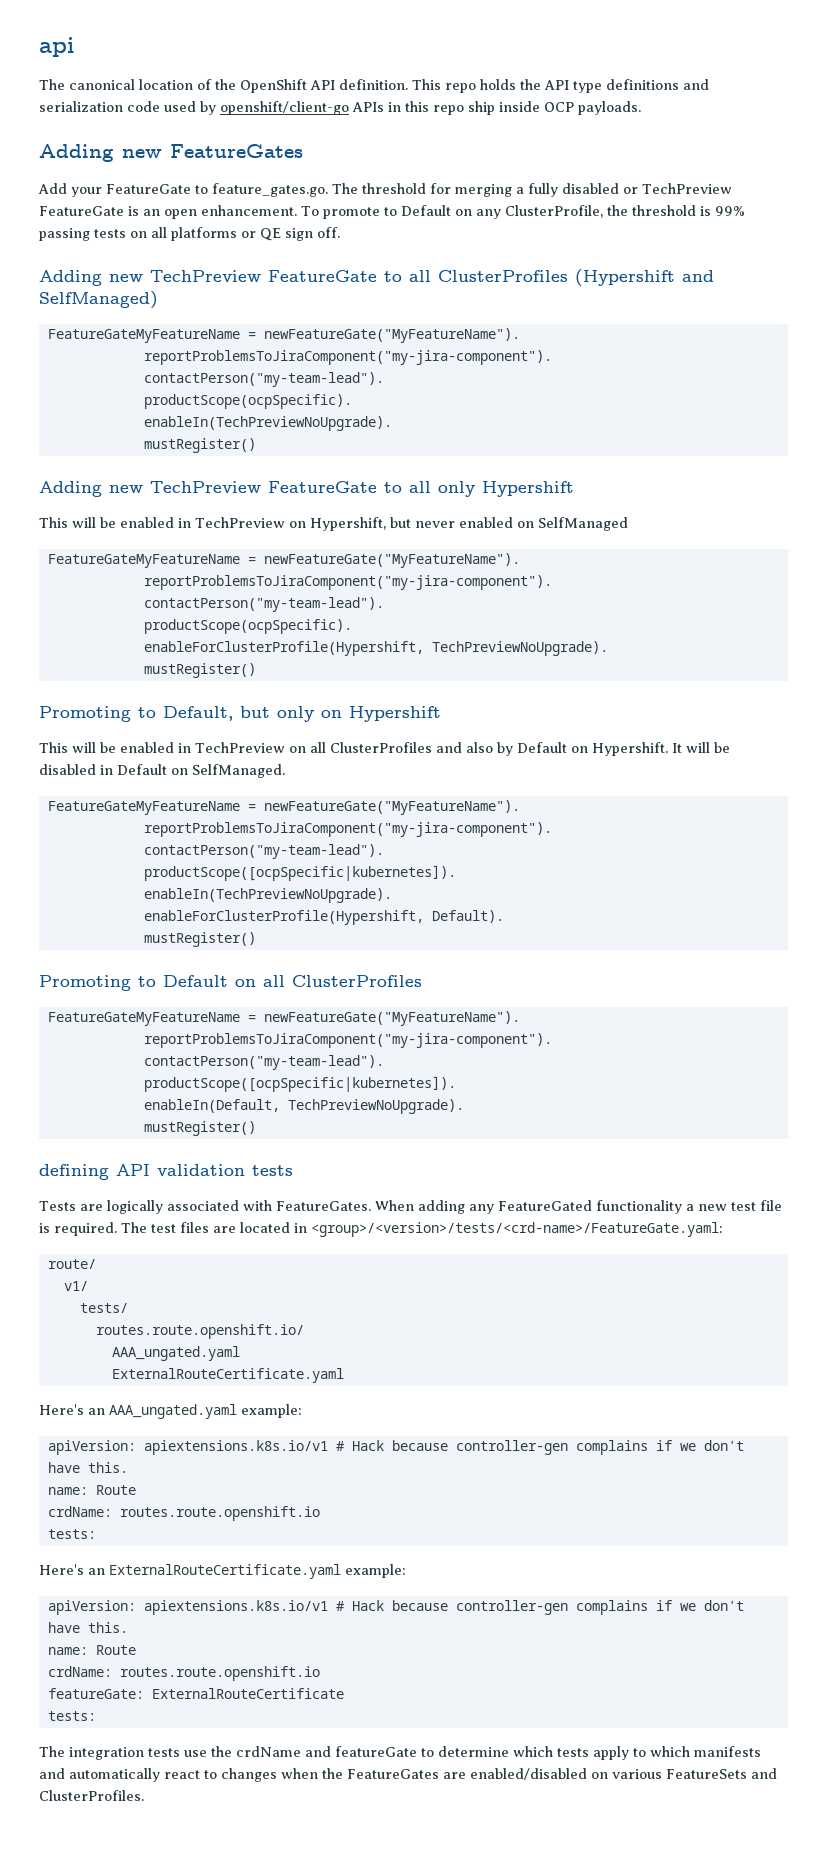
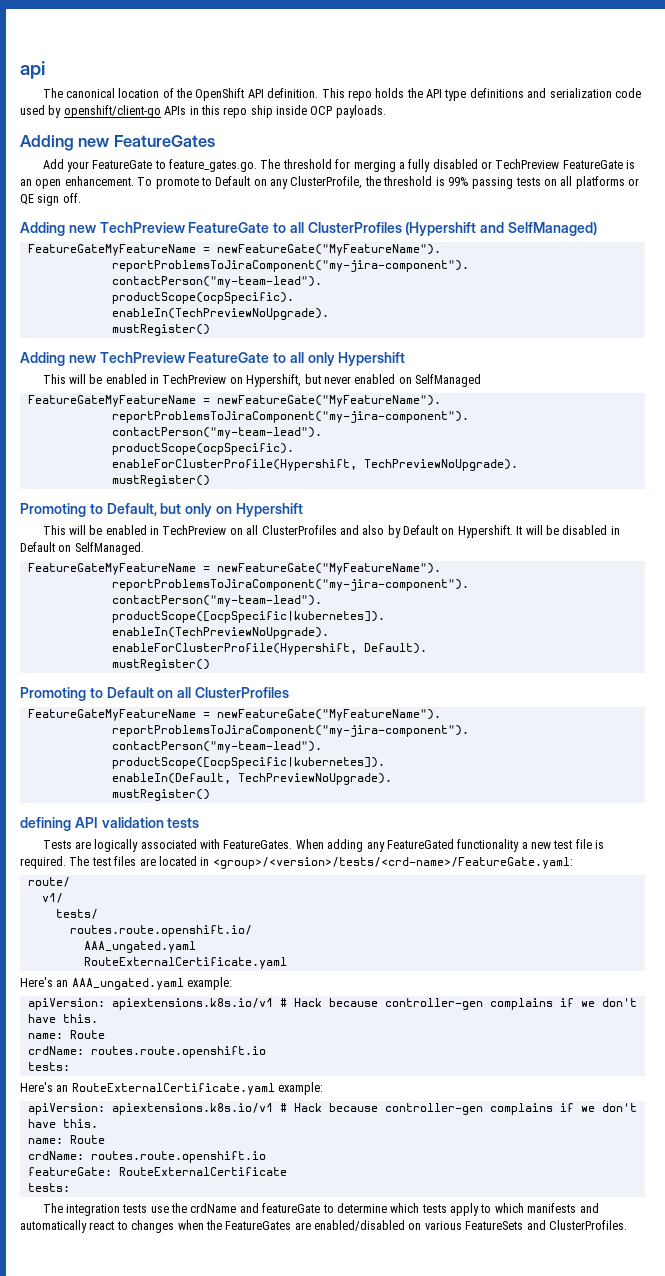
[111,1368,344,1383] ExternalRouteCertificate.yaml -> [83,957,287,969] RouteExternalCertificate.yaml
[109,1564,341,1579] ExternalRouteCertificate.yaml -> [71,1083,275,1095] RouteExternalCertificate.yaml
[151,1688,344,1699] ExternalRouteCertificate -> [118,1167,287,1176] RouteExternalCertificate

